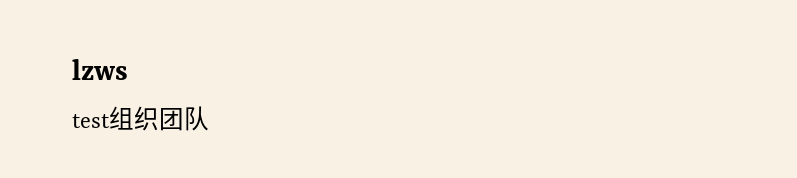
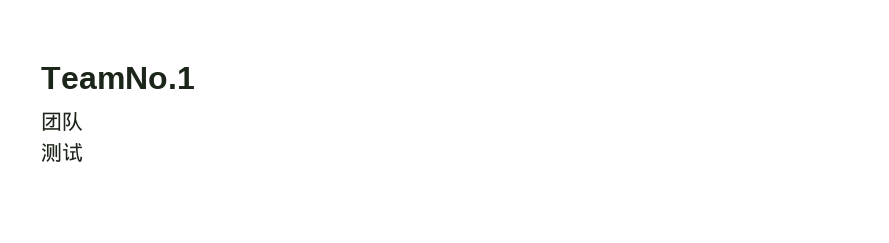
[72,59,128,80] [72,106,159,131] lzws // test组织 -> [41,67,195,89] TeamNo.1 //
(209, 118) none -> [41,143,83,162] // 测试

